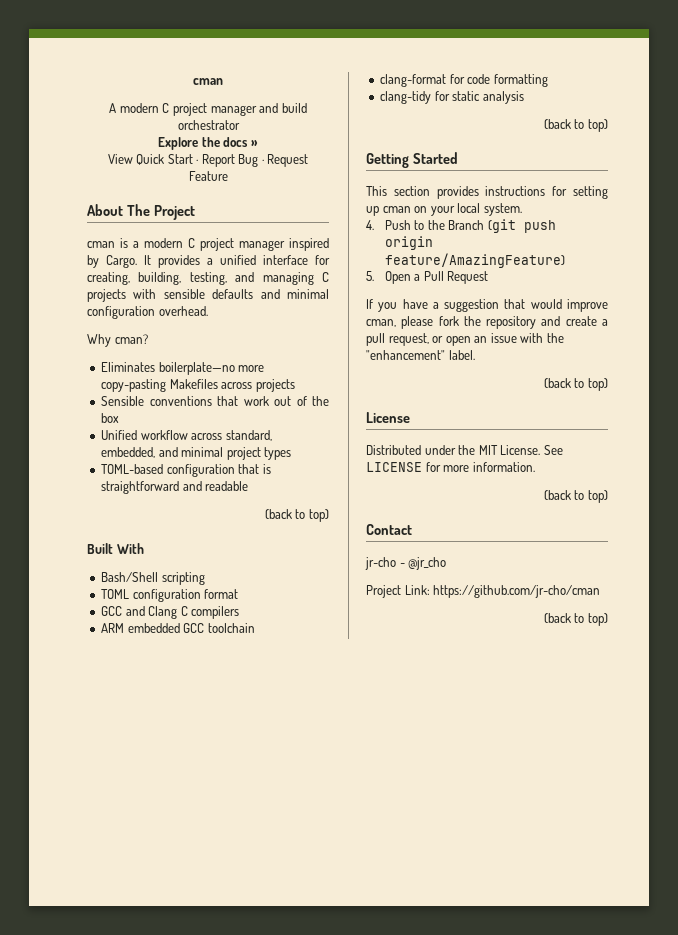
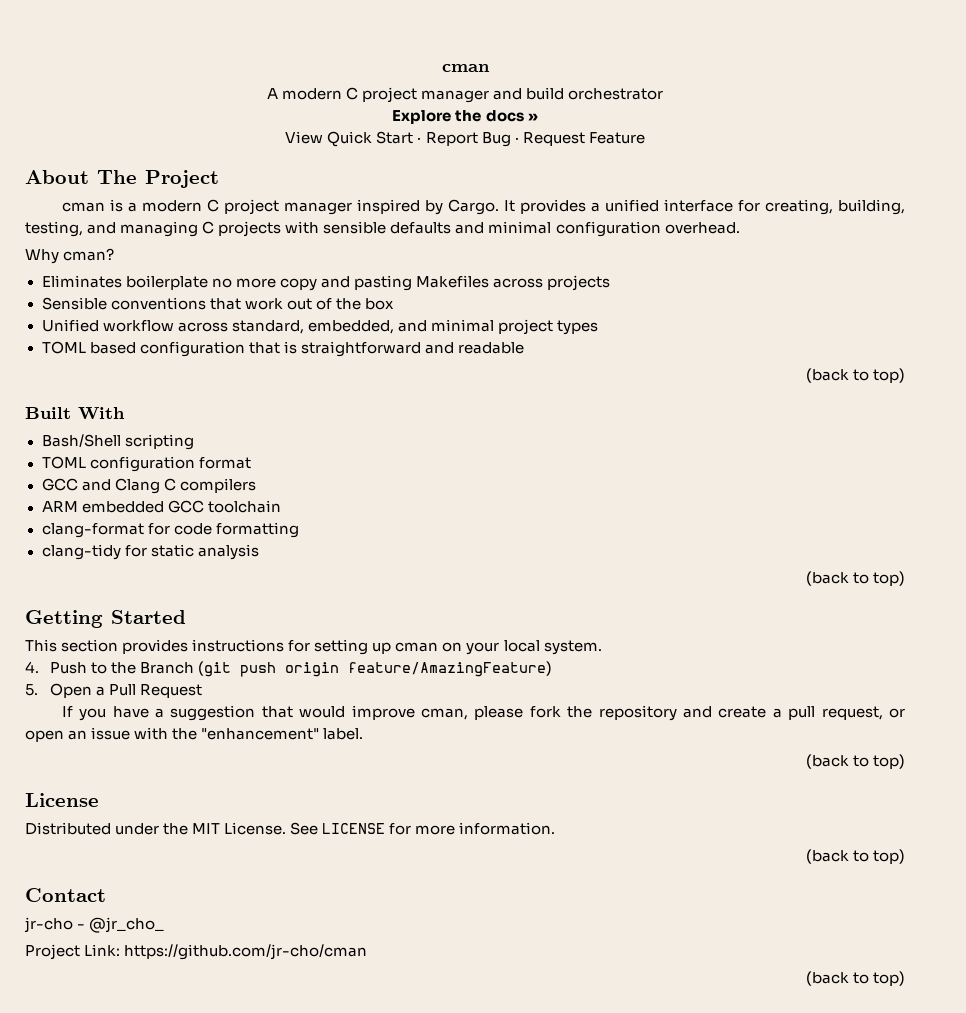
[158,362,265,375] [101,379,167,392] boilerplate—no more copy-pasting -> [125,275,412,291] boilerplate no more copy and pasting
[101,464,164,474] TOML-based -> [41,341,136,354] TOML based
[408,557,447,570] @jr_cho -> [89,917,165,933] @jr_cho_

